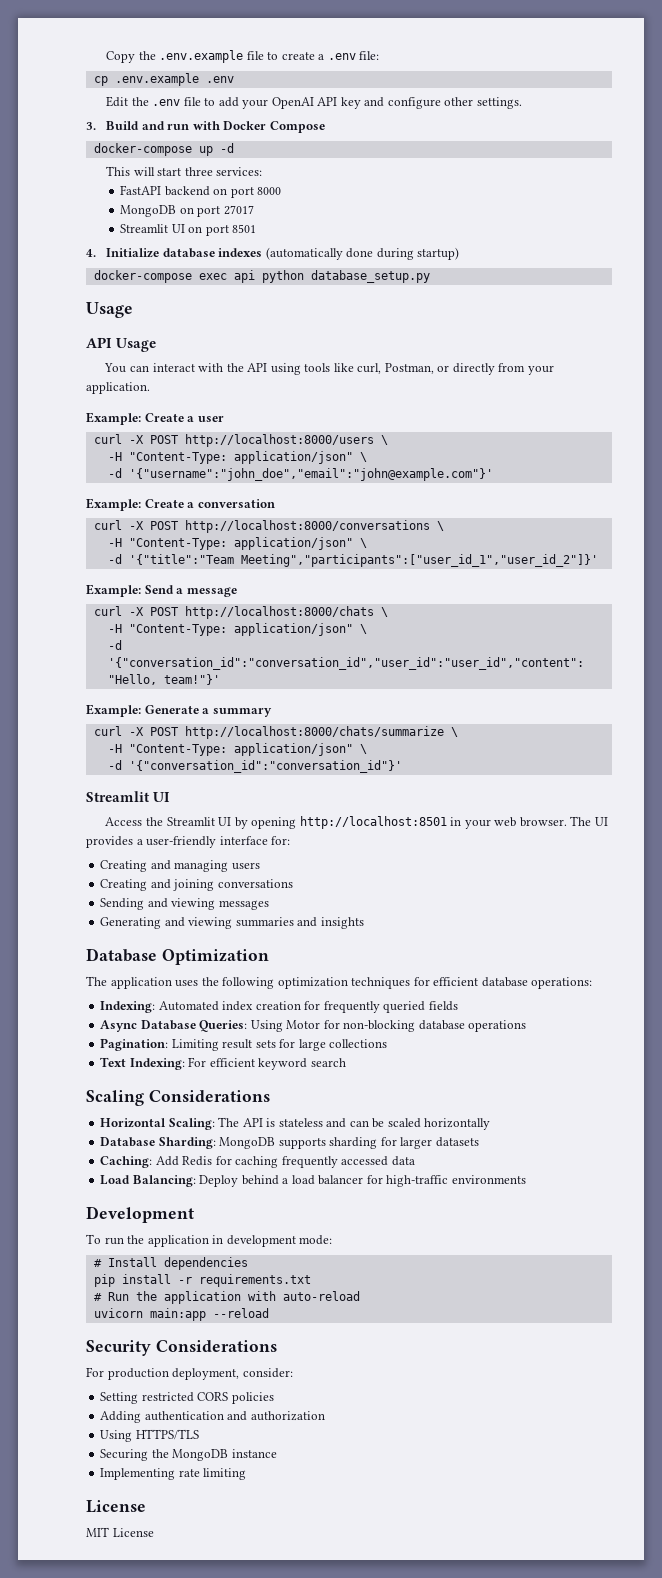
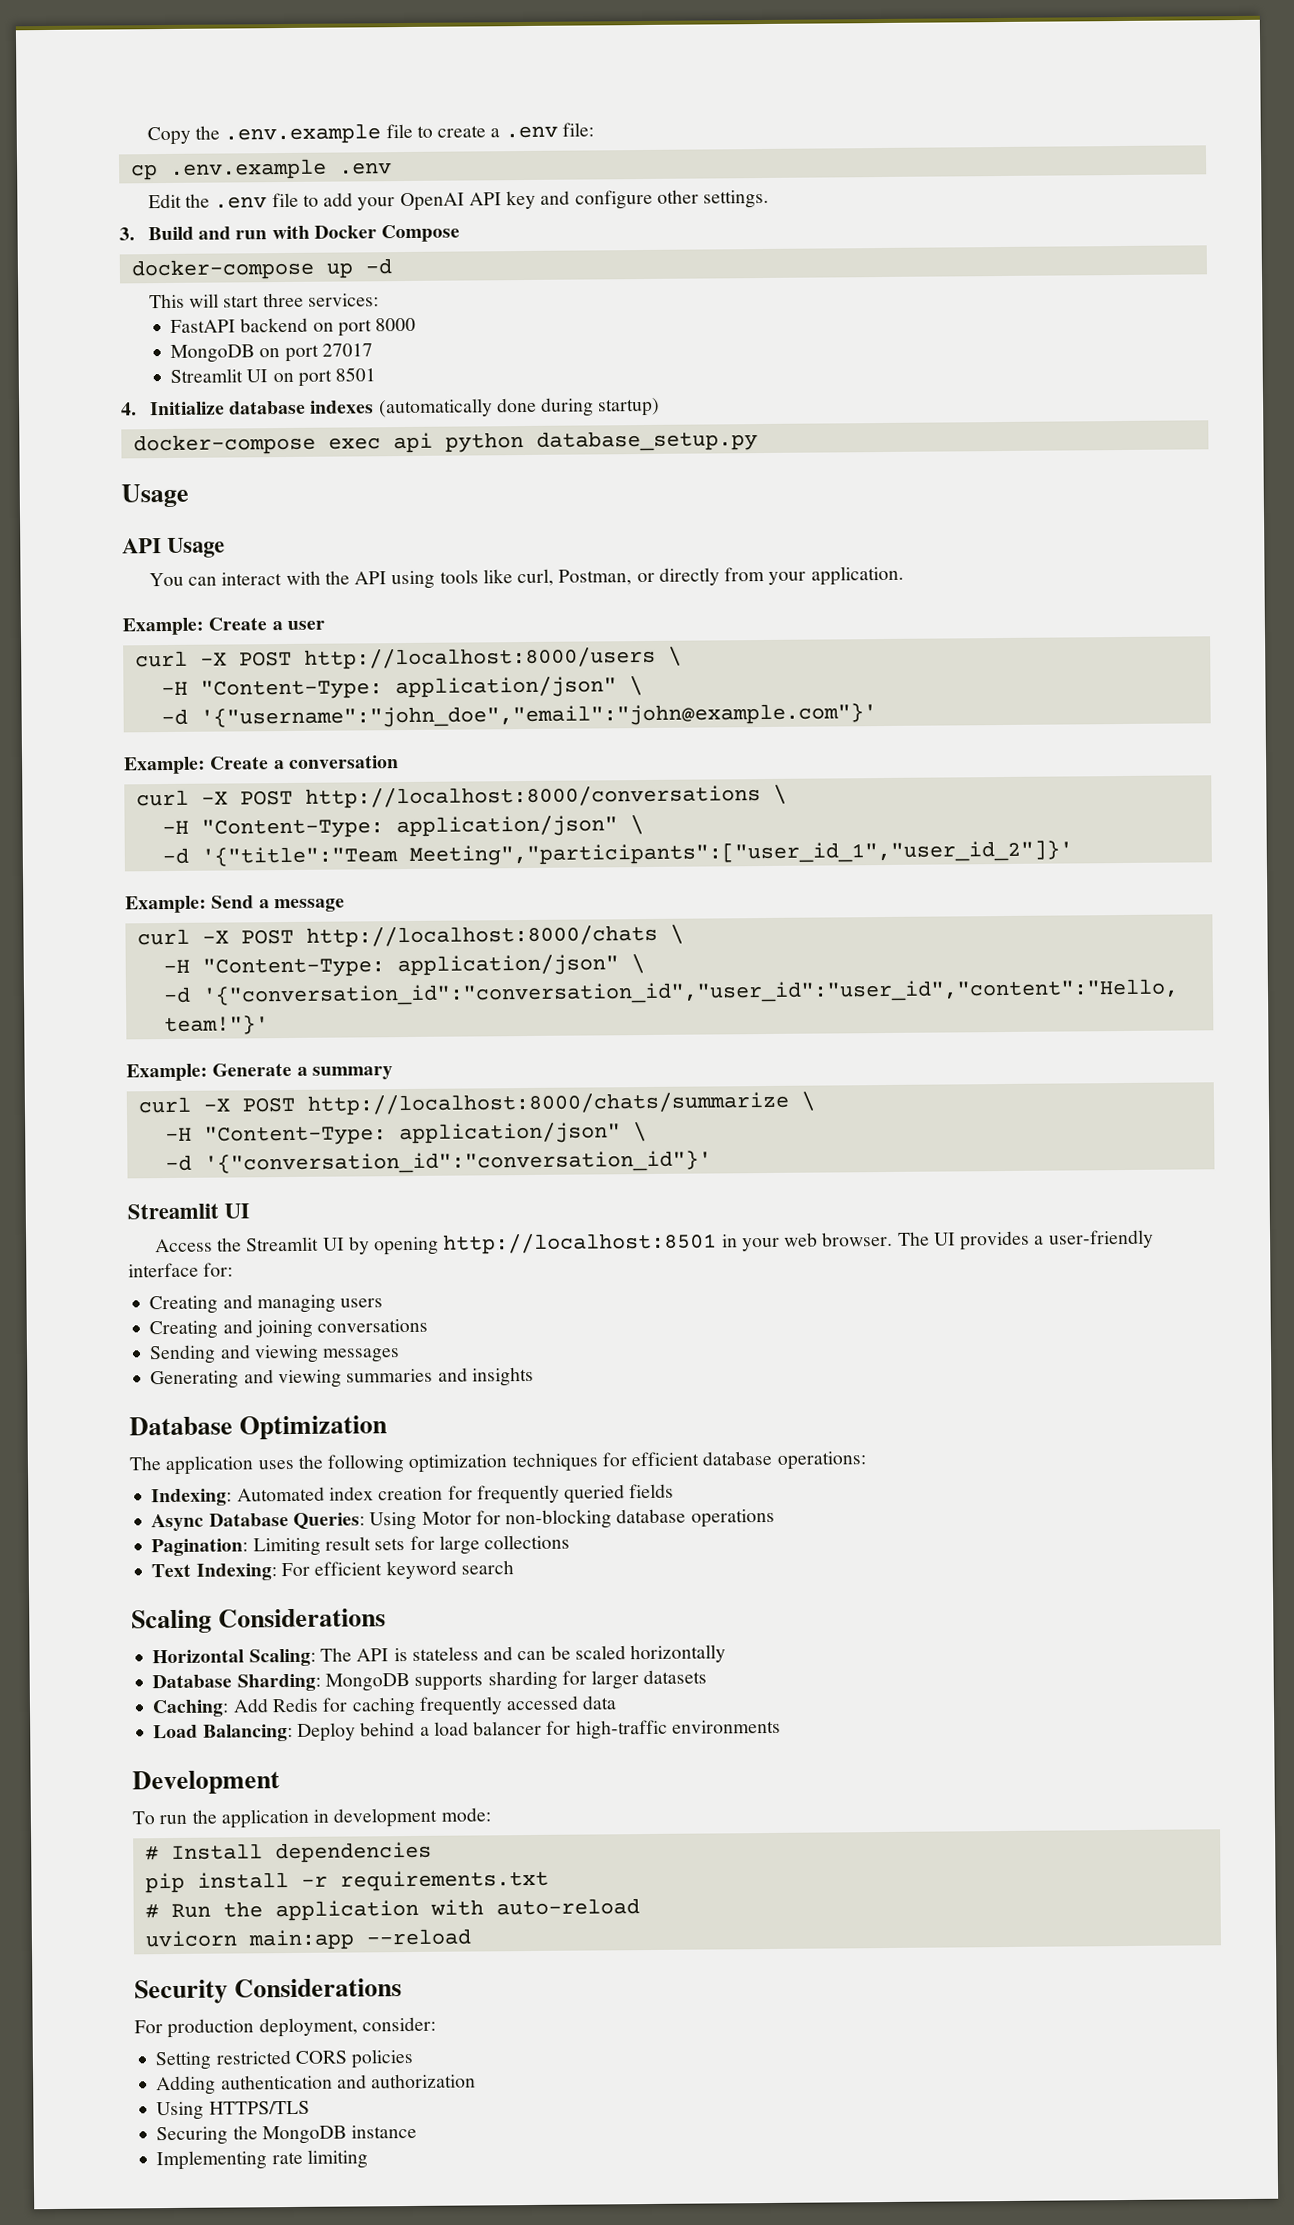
[86,1500,146,1513] [86,1527,154,1537] // License // MIT License -> (368, 2159) none

